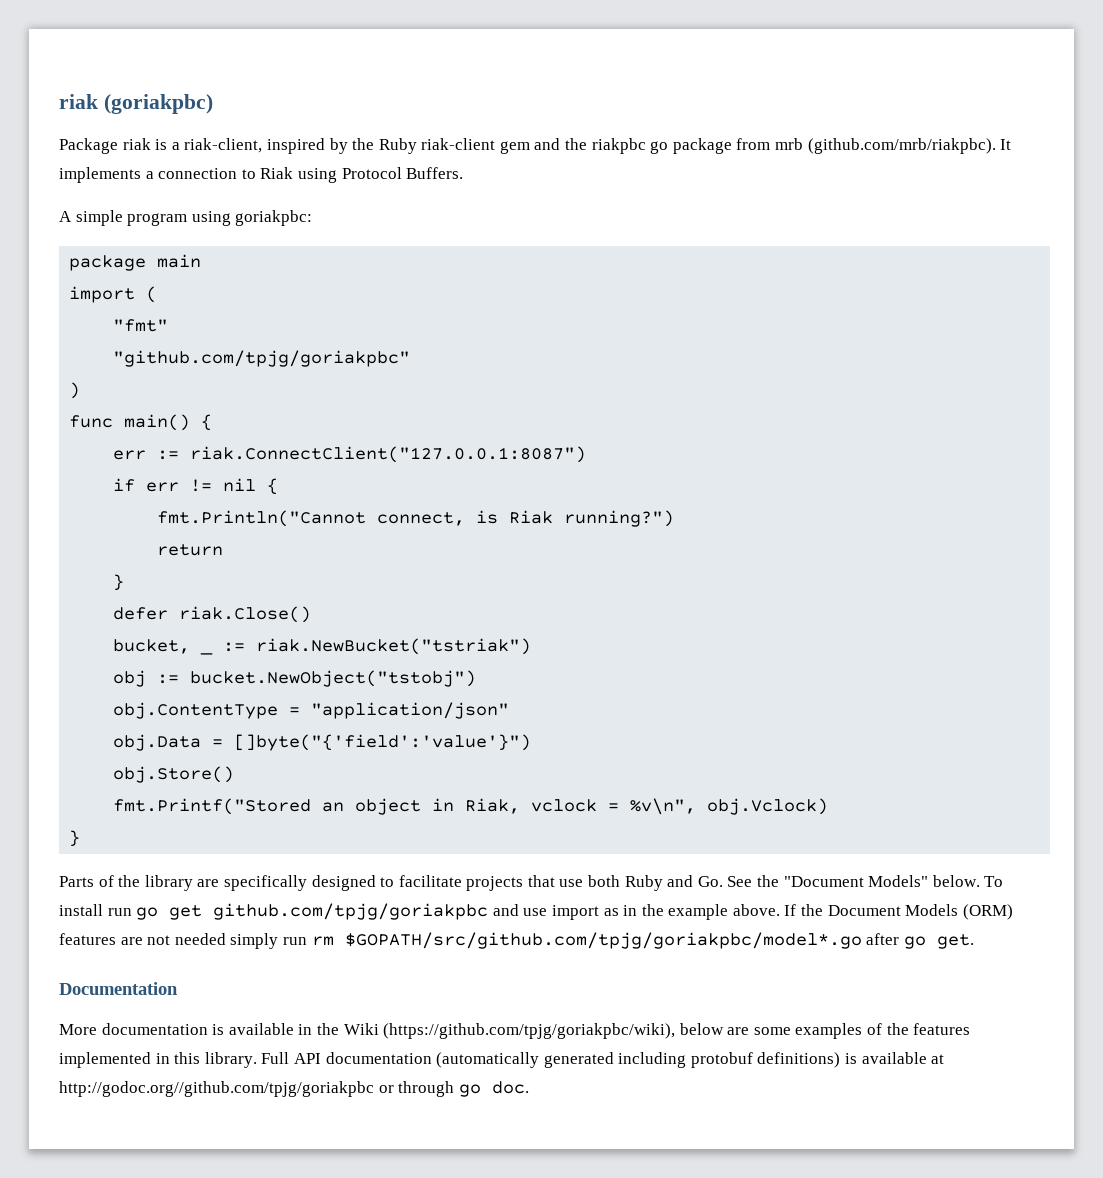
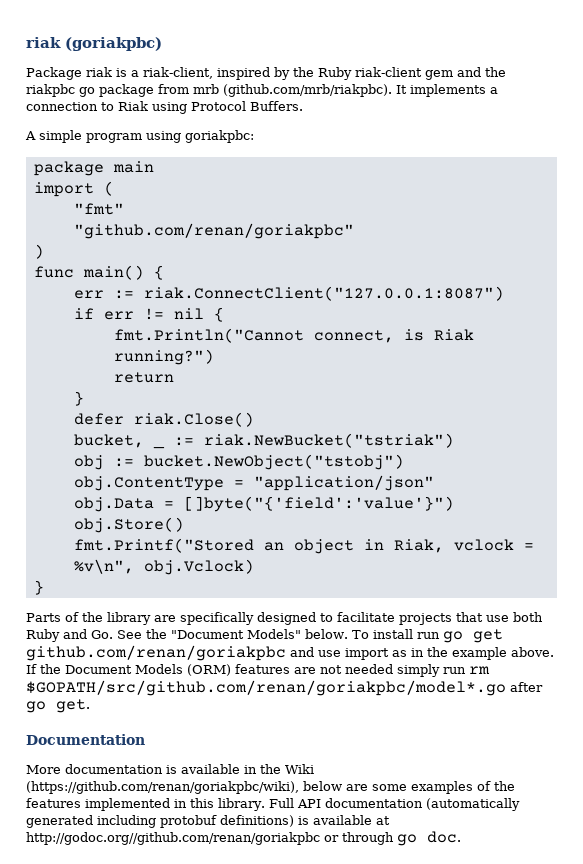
[113,350,411,367] "github.com/tpjg/goriakpbc" -> [73,223,354,239] "github.com/renan/goriakpbc"
[213,903,489,920] github.com/tpjg/goriakpbc -> [26,645,286,661] github.com/renan/goriakpbc
[344,932,862,949] $GOPATH/src/github.com/tpjg/goriakpbc/model*.go -> [26,680,506,696] $GOPATH/src/github.com/renan/goriakpbc/model*.go
[383,1023,676,1039] (https://github.com/tpjg/goriakpbc/wiki), -> [26,781,299,794] (https://github.com/renan/goriakpbc/wiki),
[59,1081,374,1097] http://godoc.org//github.com/tpjg/goriakpbc -> [26,832,320,845] http://godoc.org//github.com/renan/goriakpbc

